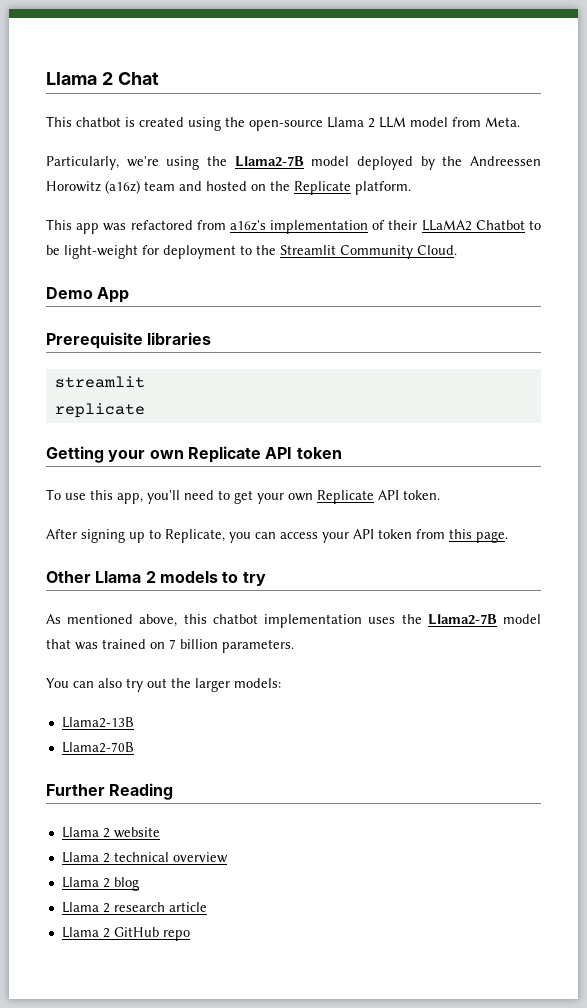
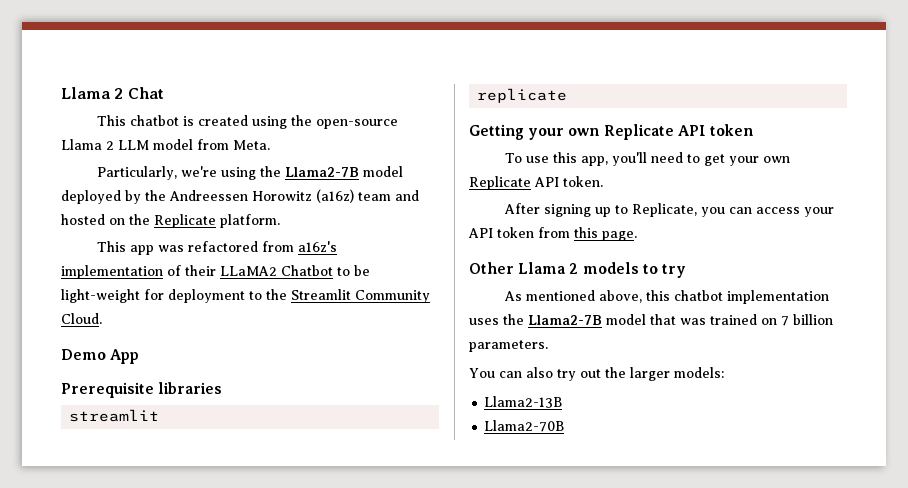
[46,783,174,800] [61,827,160,838] [61,852,228,863] [61,877,139,891] [61,902,207,913] [61,927,190,941] // Further Reading // Llama 2 website // Llama 2 technical overview // Llama 2 blog // Llama 2 research article // Llama 2 GitHub repo -> (565, 426) none

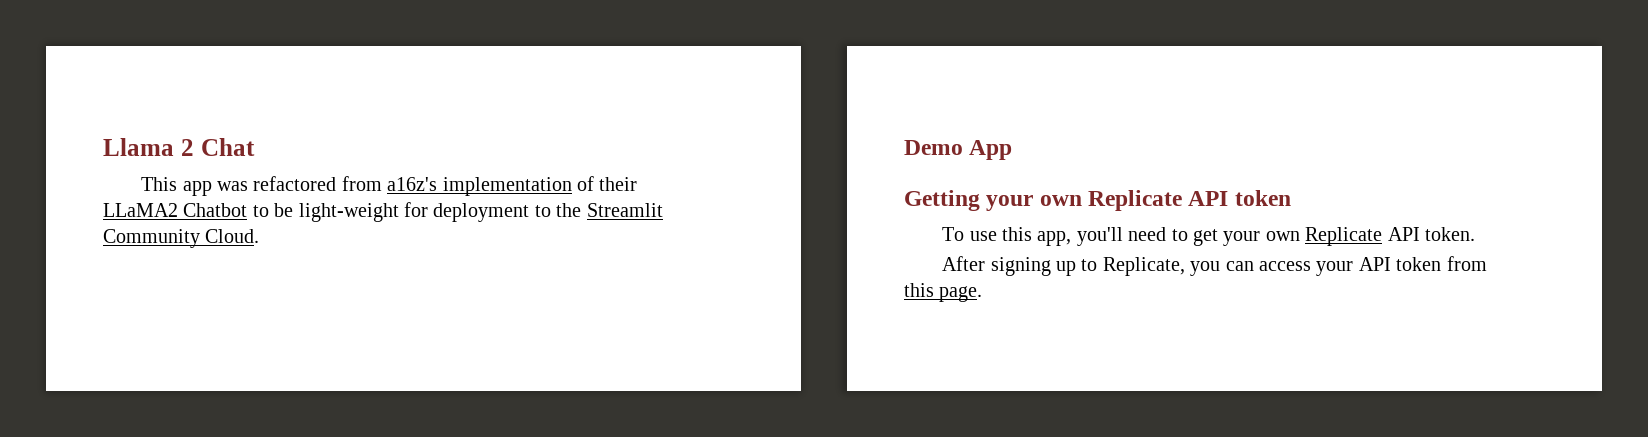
[96,115,398,129] [61,139,270,150] [96,166,403,180] [61,189,419,204] [61,214,280,228] // This chatbot is created using the open-source Llama 2 LLM model from Meta. // Particularly, we're using the Llama2-7B model deployed by the Andreessen Horowitz (a16z) team and hosted on the Replicate platform. -> (255, 147) none
[61,382,223,398] [69,409,160,422] [477,88,568,103] // Prerequisite libraries // streamlit // replicate -> (1013, 150) none
[469,262,686,278] [503,290,829,304] [469,314,833,326] [469,340,548,352] [469,367,724,381] [484,396,563,408] [484,420,565,432] // Other Llama 2 models to try // As mentioned above, this chatbot implementation uses the Llama2-7B model that was trained on 7 billion parameters. // You can also try out the larger models: // Llama2-13B // Llama2-70B -> (983, 294) none

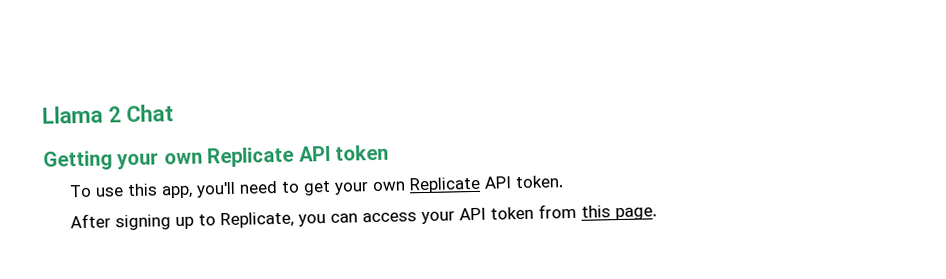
[141,176,638,196] [103,202,663,222] [103,229,260,248] [904,140,1013,160] // This app was refactored from a16z's implementation of their LLaMA2 Chatbot to be light-weight for deployment to the Streamlit Community Cloud. // Demo App -> (174, 113) none

